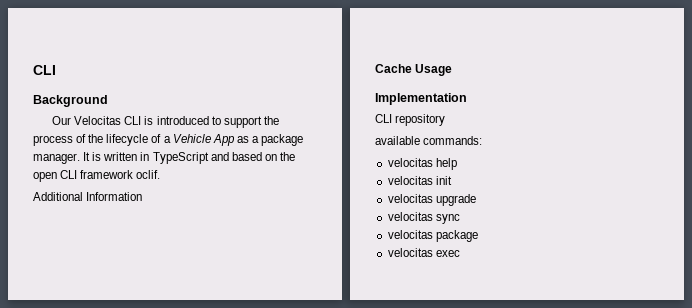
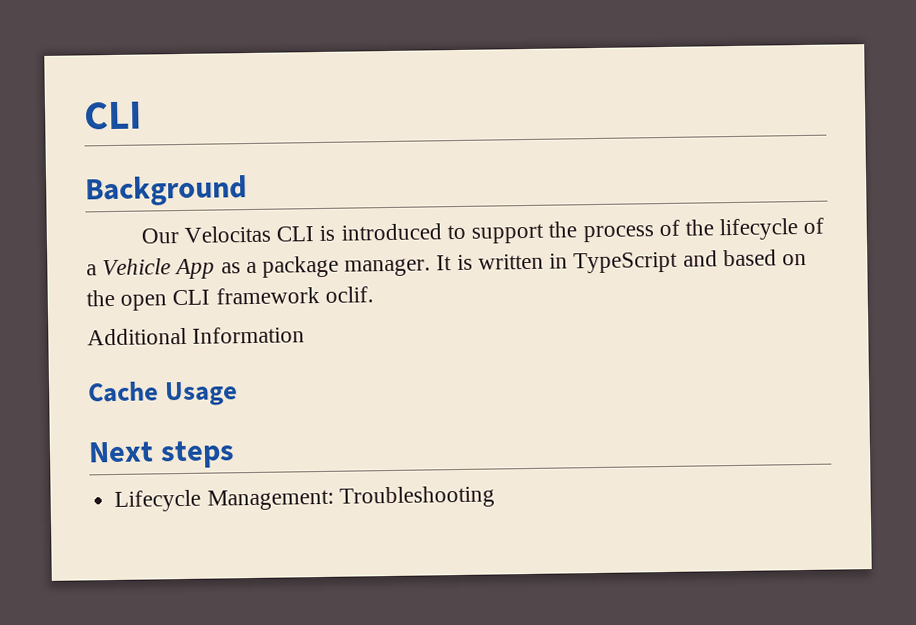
[375,93,467,105] [375,114,446,126] [375,136,483,145] [387,158,457,170] [387,176,452,185] [387,194,476,206] [387,212,460,224] [387,230,478,242] [387,248,460,257] Implementation // CLI repository // available commands: // velocitas help // velocitas init // velocitas upgrade // velocitas sync // velocitas package // velocitas exec -> [88,440,236,469] [114,485,495,512] Next steps // Lifecycle Management: Troubleshooting

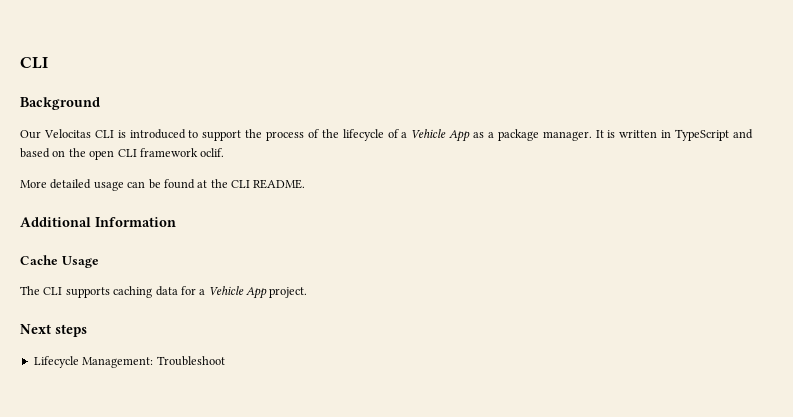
[87,326,306,346] [87,381,239,407] Additional Information // Cache Usage -> [20,179,306,191] [20,217,176,227] [20,255,99,268] [20,286,308,299] More detailed usage can be found at the CLI README. // Additional Information // Cache Usage // The CLI supports caching data for a Vehicle App project.
[338,485,495,509] Troubleshooting -> [156,356,225,366] Troubleshoot

